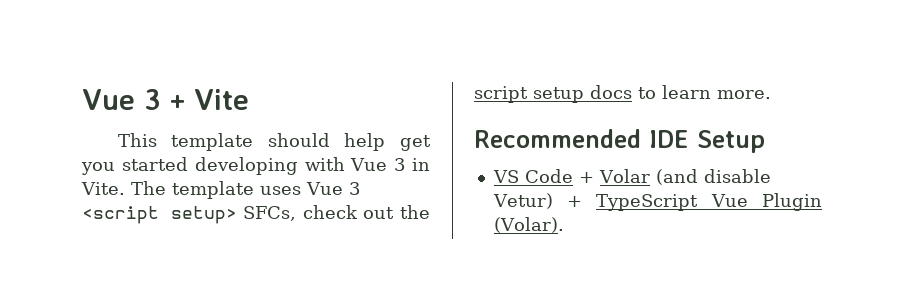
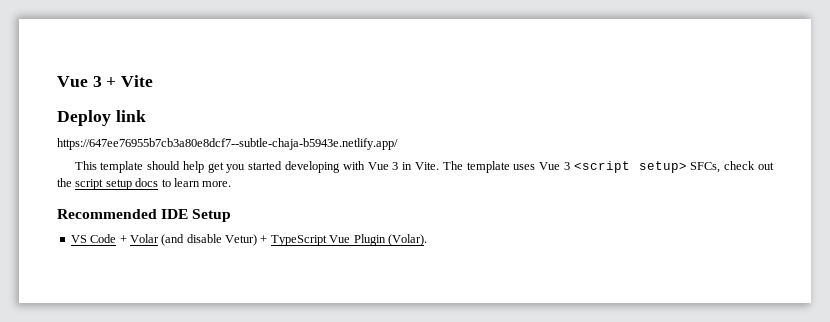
(249, 99) none -> [57,110,146,126] [57,138,398,150] // Deploy link // https://647ee76955b7cb3a80e8dcf7--subtle-chaja-b5943e.netlify.app/

